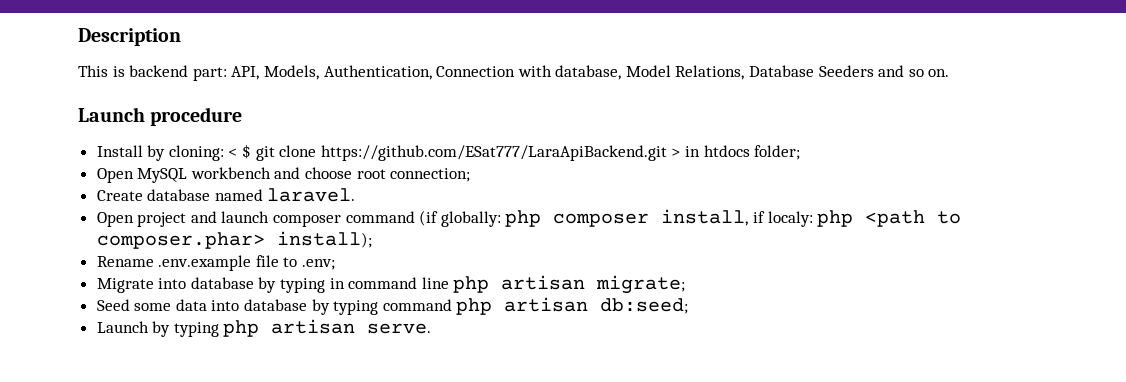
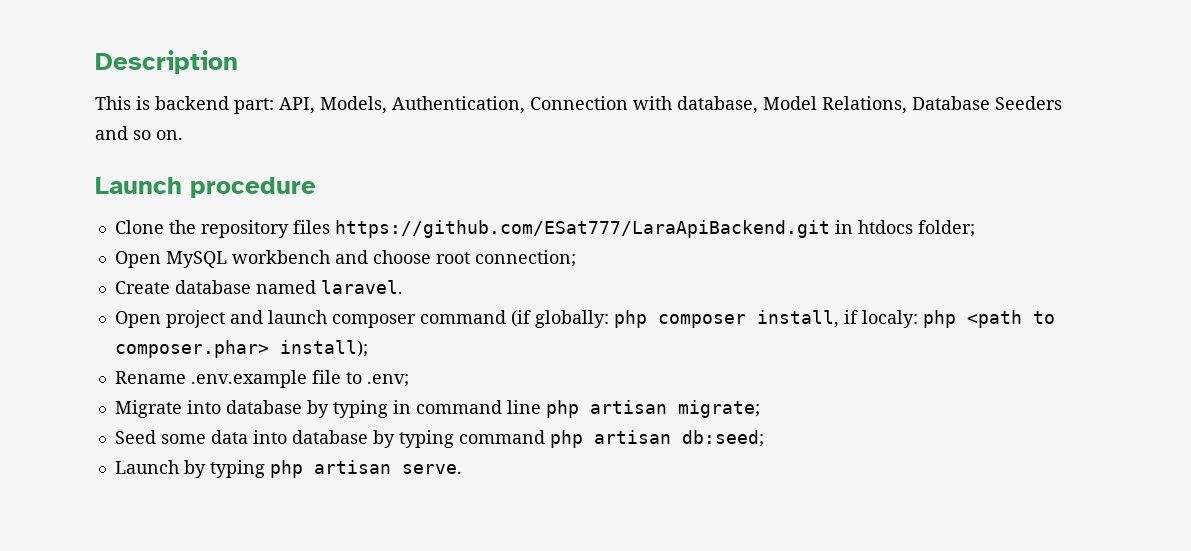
[96,144,681,161] Install by cloning: < $ git clone https://github.com/ESat777/LaraApiBackend.git > -> [114,220,830,238] Clone the repository files https://github.com/ESat777/LaraApiBackend.git

